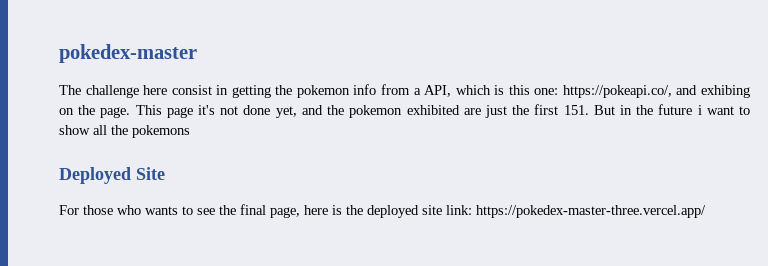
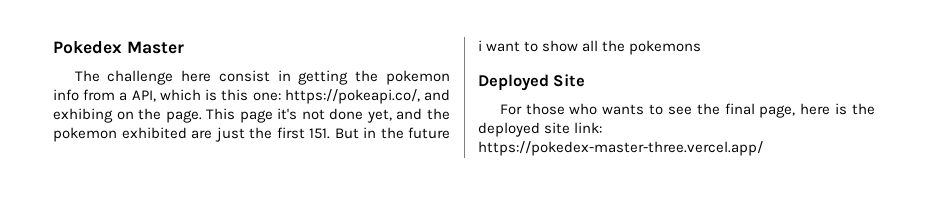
[59,44,197,63] pokedex-master -> [53,41,184,54] Pokedex Master

